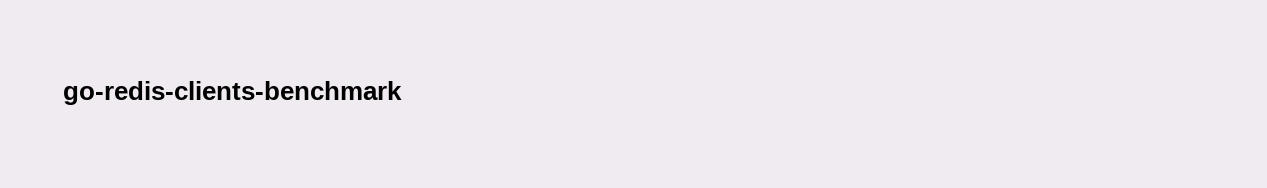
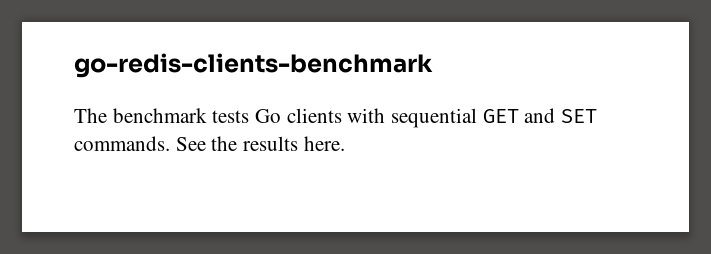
(402, 93) none -> [74,108,598,128] [74,136,345,151] // The benchmark tests Go clients with sequential GET and SET commands. See the results here.

